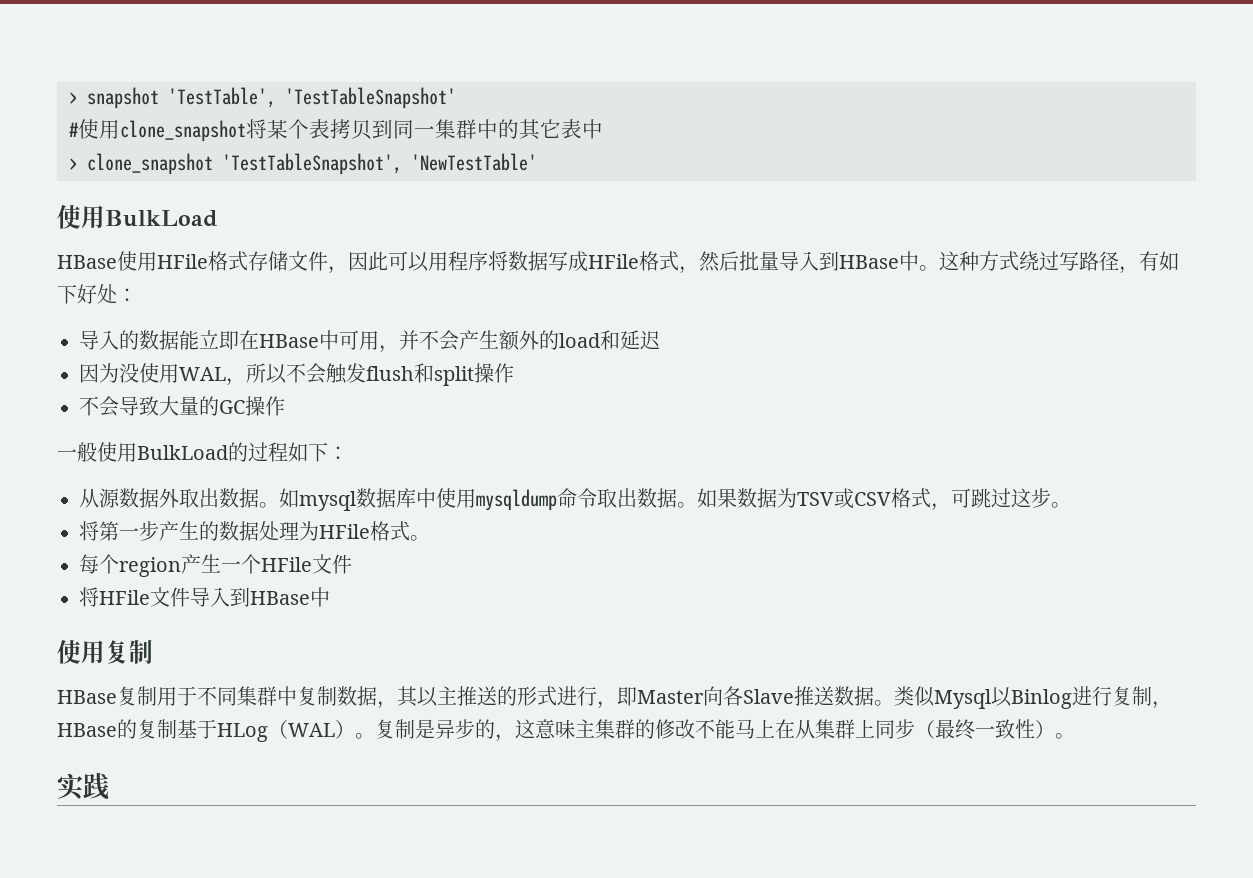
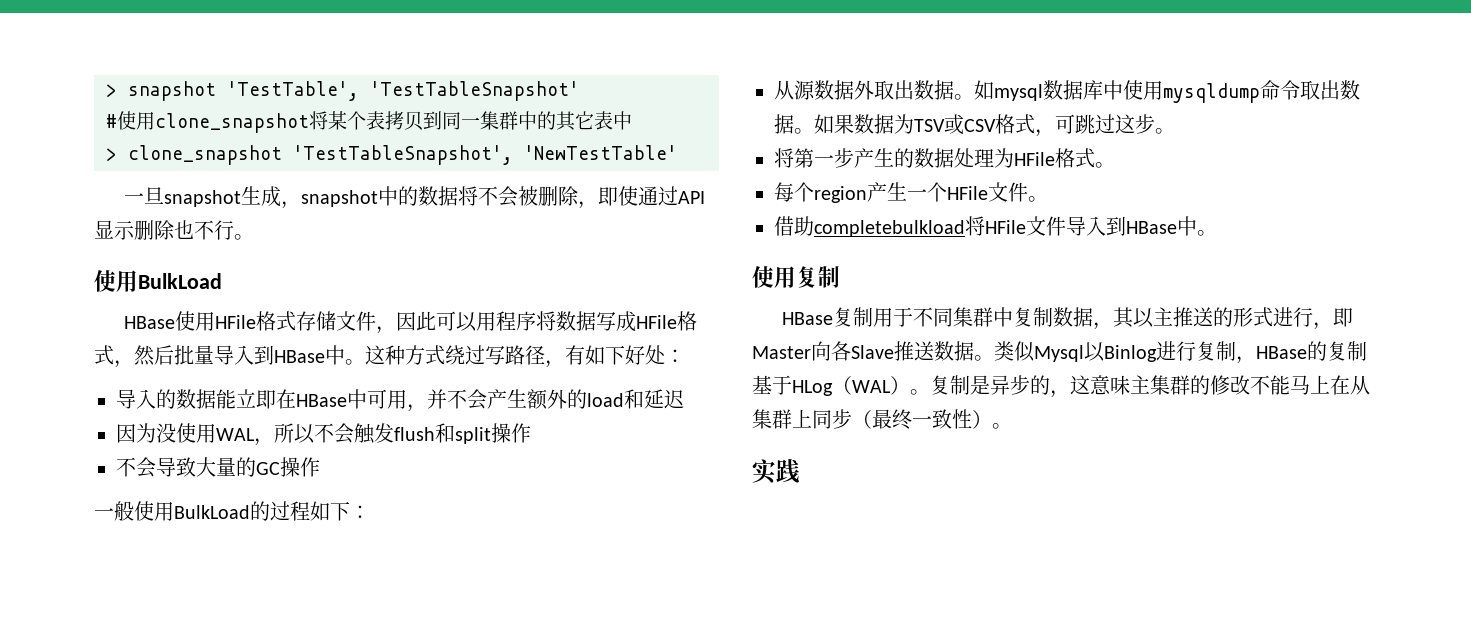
(537, 162) none -> [124,186,706,209] [94,220,254,240] // 一旦snapshot生成，snapshot中的数据将不会被删除，即使通过API显示删除也不行。
(352, 564) // -> [1028,196,1048,202] [774,216,965,237] 。 // 借助completebulkload
(330, 597) none -> [1197,230,1217,236] 。

